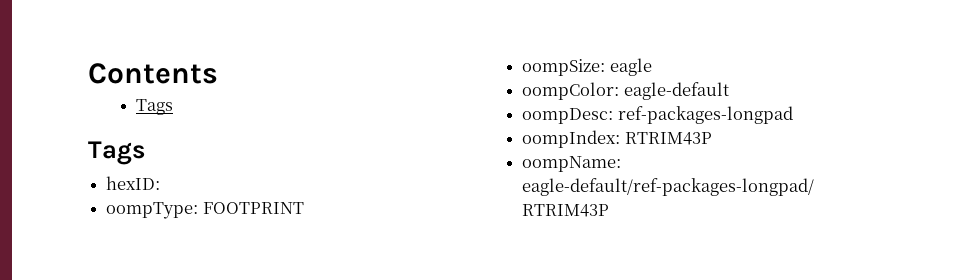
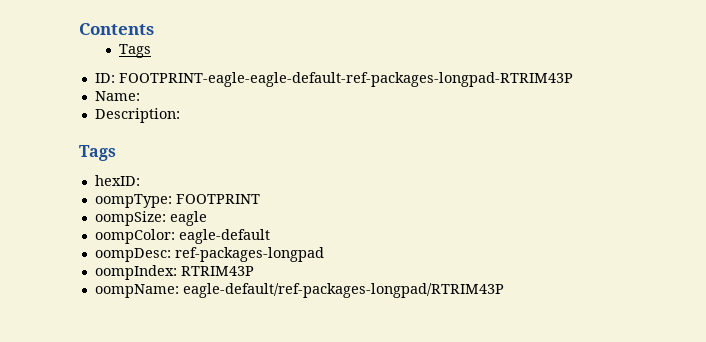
(173, 107) none -> [94,72,573,87] [94,91,140,101] [94,108,180,123] // ID: FOOTPRINT-eagle-eagle-default-ref-packages-longpad-RTRIM43P // Name: // Description:

